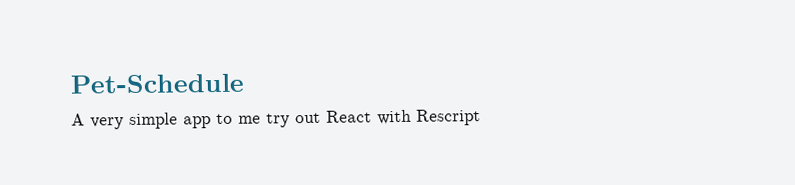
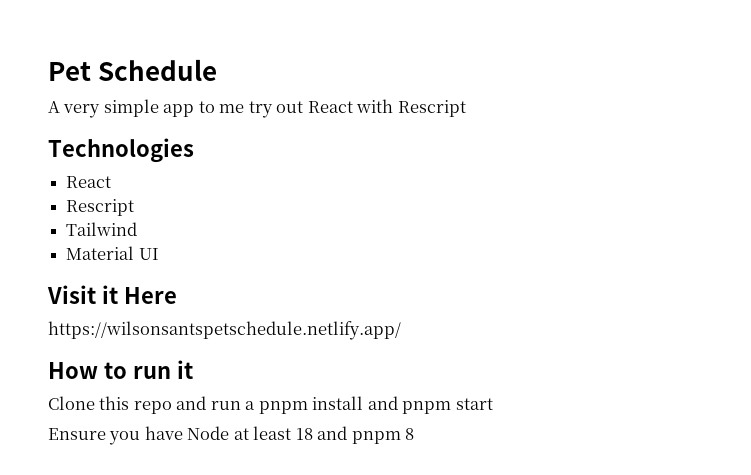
[70,73,244,94] Pet-Schedule -> [48,59,218,81] Pet Schedule
(481, 117) none -> [48,138,194,163] [66,176,112,188] [66,199,135,216] [66,222,138,236] [66,246,159,260] [47,285,177,304] [48,321,401,340] [48,360,193,379] [48,396,493,414] [48,426,415,445] // Technologies // React // Rescript // Tailwind // Material UI // Visit it Here // https://wilsonsantspetschedule.netlify.app/ // How to run it // Clone this repo and run a pnpm install and pnpm start // Ensure you have Node at least 18 and pnpm 8

